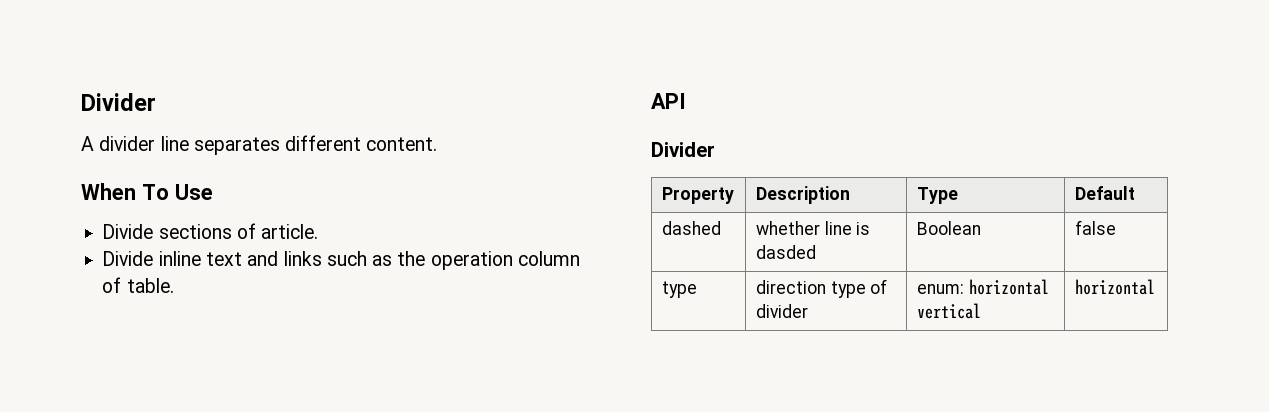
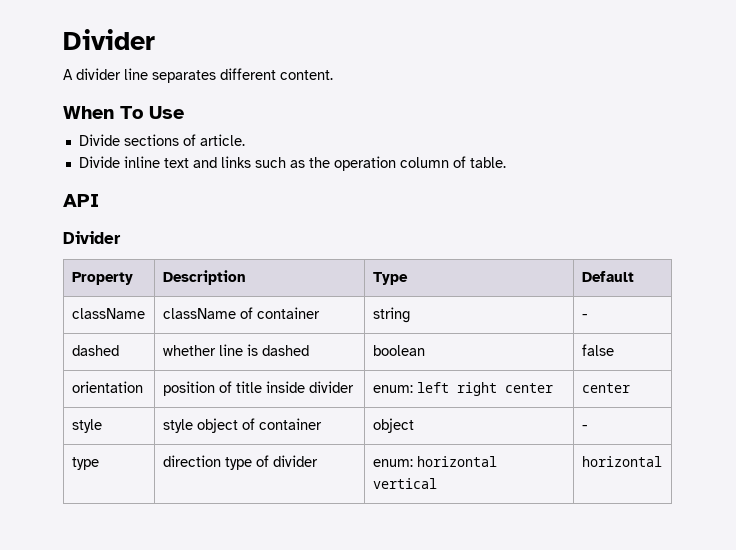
(1135, 193) none -> [71,308,145,319] [162,307,320,319] [372,307,410,323] [581,314,588,319] // className | className of container | string | -
[755,245,816,259] [916,221,981,235] dasded | Boolean -> [261,345,309,356] [372,345,425,356] dashed | boolean
(1116, 227) none -> [71,381,143,393] [162,381,354,396] [372,382,553,396] [581,383,630,393] [71,419,102,433] [162,418,322,433] [372,418,414,433] [581,425,588,430] // orientation | position of title inside divider | enum: left right center | center // style | style object of container | object | -

